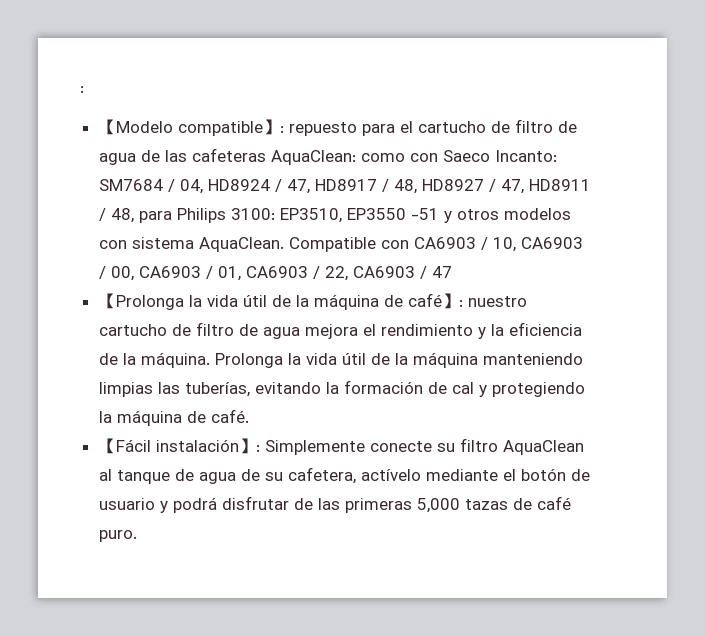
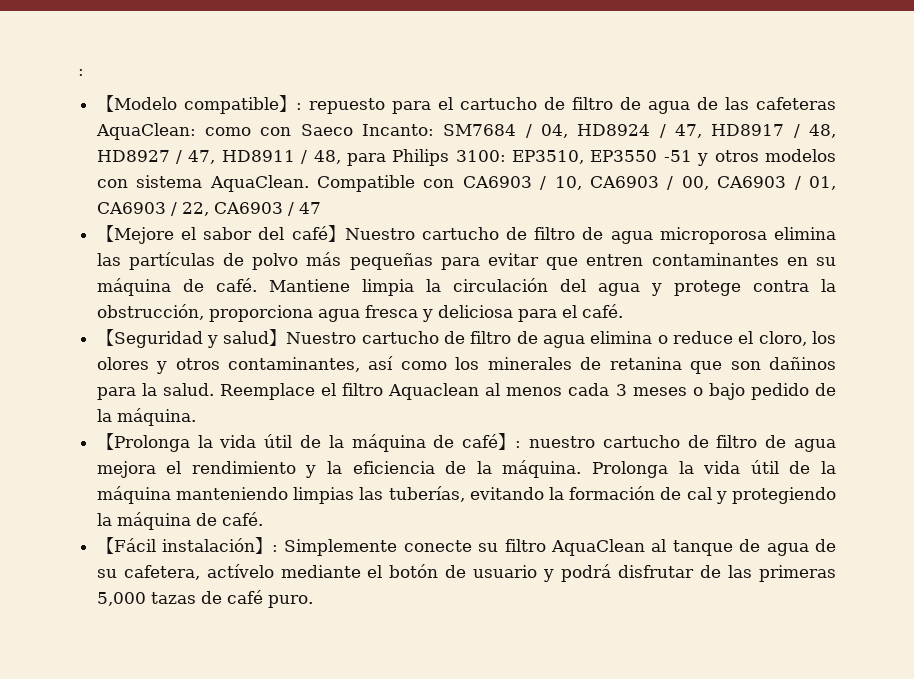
(452, 272) none -> [96,225,836,244] [96,252,836,270] [96,278,836,296] [96,304,623,322] [96,329,836,348] [96,356,836,374] [96,383,837,400] [96,408,196,426] // 【Mejore el sabor del café】Nuestro cartucho de filtro de agua microporosa elimina las partículas de polvo más pequeñas para evitar que entren contaminantes en su máquina de café. Mantiene limpia la circulación del agua y protege contra la obstrucción, proporciona agua fresca y deliciosa para el café. // 【Seguridad y salud】Nuestro cartucho de filtro de agua elimina o reduce el cloro, los olores y otros contaminantes, así como los minerales de retanina que son dañinos para la salud. Reemplace el filtro Aquaclean al menos cada 3 meses o bajo pedido de la máquina.

